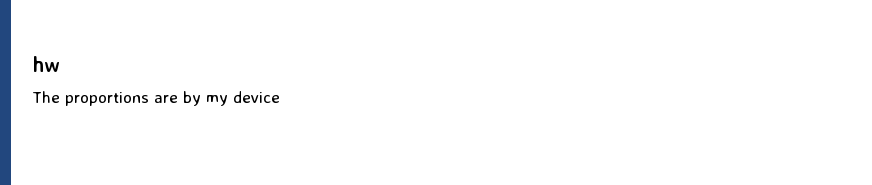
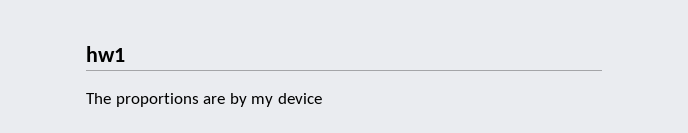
[32,56,60,72] hw -> [86,46,125,62] hw1

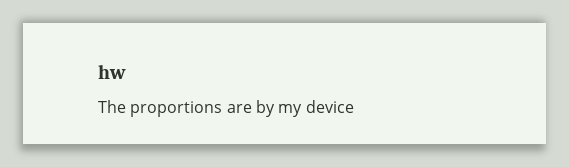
[86,46,125,62] hw1 -> [98,64,126,79] hw

